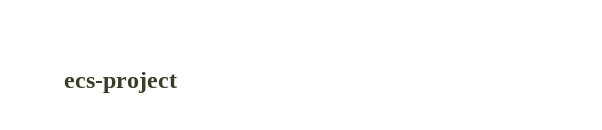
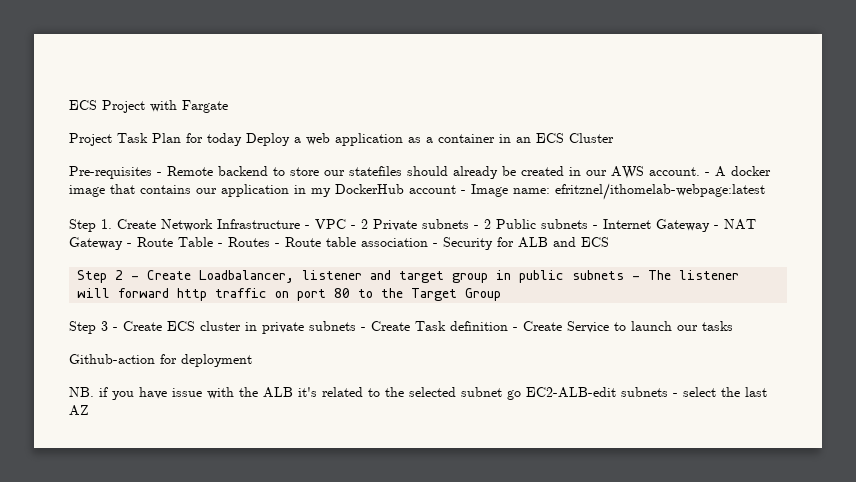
[64,72,177,93] ecs-project -> [69,100,228,113] [69,133,614,146] [69,166,771,179] [69,183,765,200] [69,219,756,232] [69,237,609,250] [77,270,740,283] [77,288,502,301] [69,321,733,334] [69,354,252,367] [69,387,767,400] [69,405,89,416] ECS Project with Fargate // Project Task Plan for today Deploy a web application as a container in an ECS Cluster // Pre-requisites - Remote backend to store our statefiles should already be created in our AWS account. - A docker image that contains our application in my DockerHub account - Image name: efritznel/ithomelab-webpage:latest // Step 1. Create Network Infrastructure - VPC - 2 Private subnets - 2 Public subnets - Internet Gateway - NAT Gateway - Route Table - Routes - Route table association - Security for ALB and ECS // Step 2 - Create Loadbalancer, listener and target group in public subnets - The listener will forward http traffic on port 80 to the Target Group // Step 3 - Create ECS cluster in private subnets - Create Task definition - Create Service to launch our tasks // Github-action for deployment // NB. if you have issue with the ALB it's related to the selected subnet go EC2-ALB-edit subnets - select the last AZ

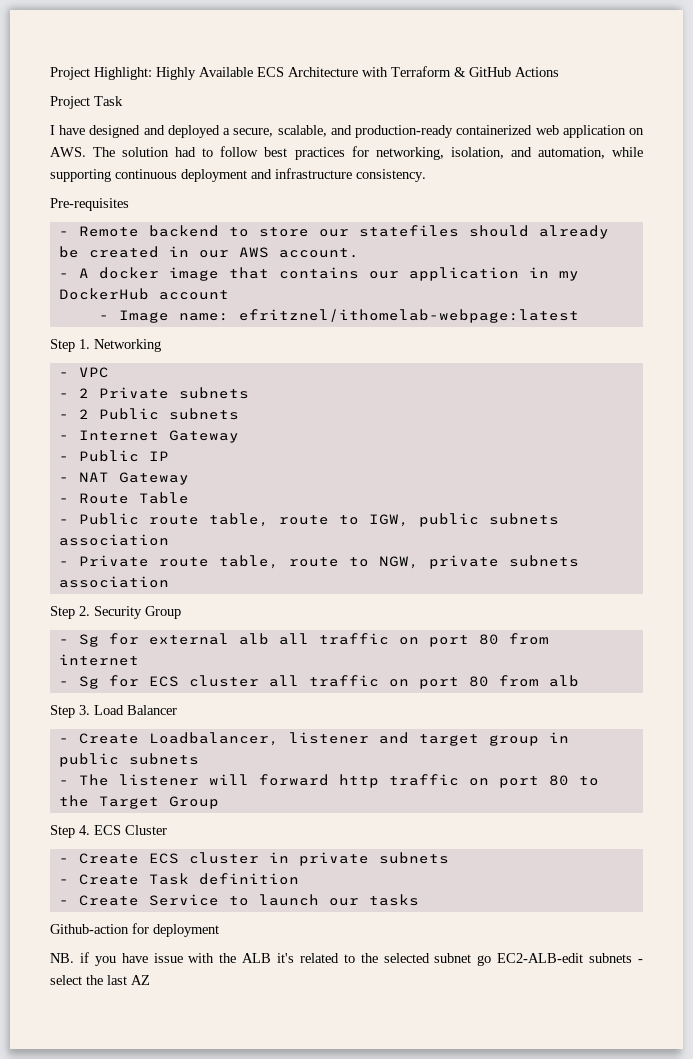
[69,100,228,113] [69,133,614,146] ECS Project with Fargate // Project Task Plan for today Deploy a web application as a container in an ECS Cluster -> [50,66,559,80] [50,96,123,109] [50,125,644,138] [50,146,643,160] [50,168,426,182] Project Highlight: Highly Available ECS Architecture with Terraform & GitHub Actions // Project Task // I have designed and deployed a secure, scalable, and production-ready containerized web application on AWS. The solution had to follow best practices for networking, isolation, and automation, while supporting continuous deployment and infrastructure consistency.
(152, 172) none -> (129, 204) //
(700, 171) none -> (359, 253) //
(456, 189) none -> (229, 295) //
[117,219,300,231] Create Network Infrastructure -> [94,339,161,352] Networking //
(346, 224) none -> (109, 372) //
(469, 224) none -> (249, 393) //
(588, 224) none -> (239, 414) //
(710, 225) none -> [58,450,169,462] // - Public IP //
(123, 243) none -> (189, 478) //
[218,237,609,250] [77,270,124,283] - Routes - Route table association - Security for ALB and ECS // Step 2 -> [58,513,559,527] [58,534,169,546] [58,555,579,569] [58,576,169,588] [50,606,181,619] [58,633,549,647] [58,654,139,666] [58,675,579,689] [50,705,177,718] // - Public route table, route to IGW, public subnets association // - Private route table, route to NGW, private subnets association // Step 2. Security Group // - Sg for external alb all traffic on port 80 from internet // - Sg for ECS cluster all traffic on port 80 from alb // Step 3. Load Balancer //
(625, 275) none -> (199, 759) //
[101,321,108,331] 3 -> [79,825,167,835] 4. ECS Cluster //
(356, 326) none -> (449, 858) //
(508, 326) none -> (299, 879) //

